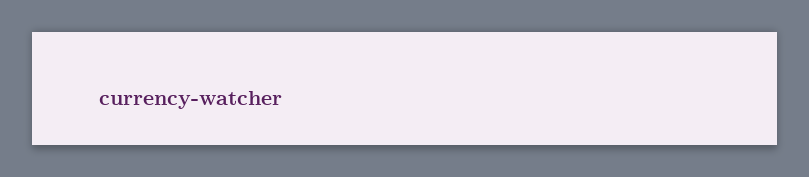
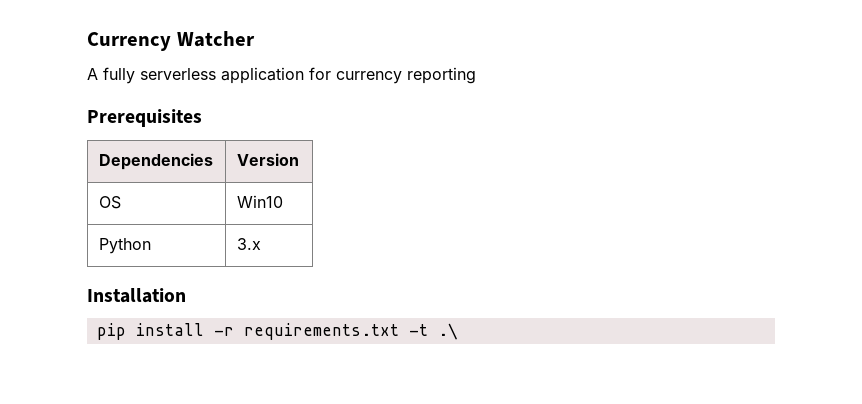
[99,91,282,109] currency-watcher -> [87,31,255,51] [87,67,476,84] [87,109,202,127] [98,153,213,170] [236,153,299,166] [98,196,121,209] [236,195,283,208] [98,238,151,254] [236,238,261,250] [87,288,186,303] [96,323,458,340] Currency Watcher // A fully serverless application for currency reporting // Prerequisites // Dependencies | Version // OS | Win10 // Python | 3.x // Installation // pip install -r requirements.txt -t .\

